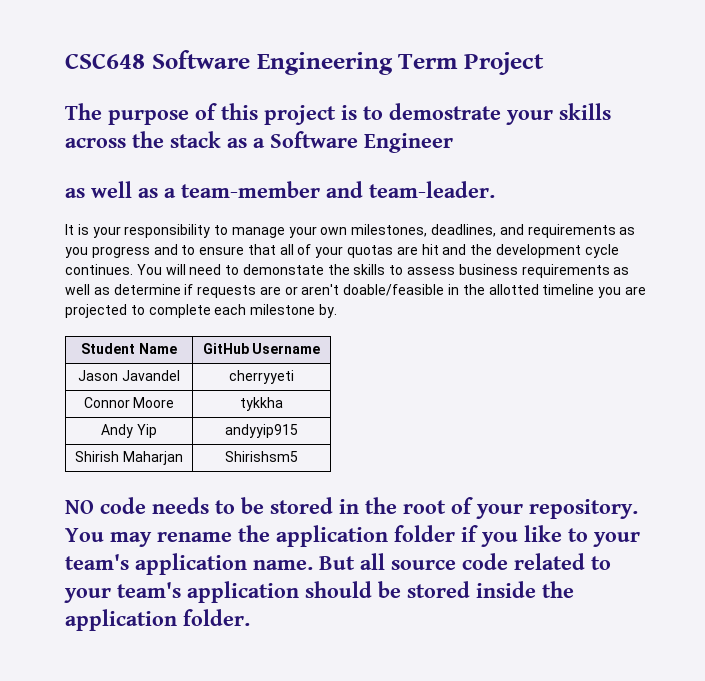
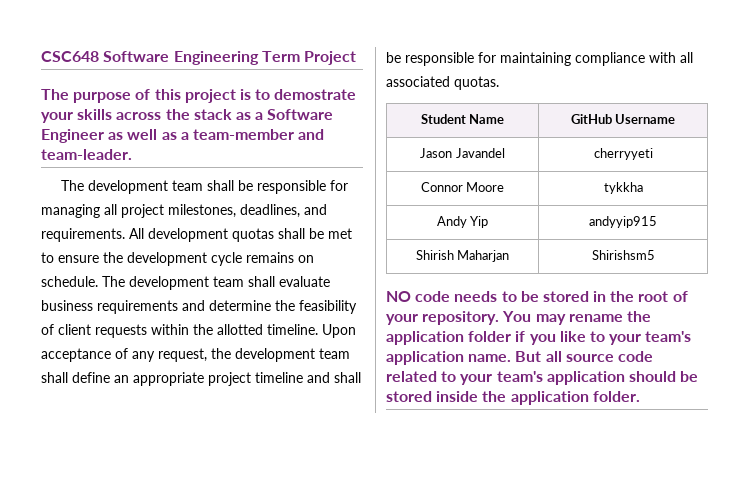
(453, 143) // -> (104, 136) none
[65,224,636,238] [65,244,619,258] [65,264,630,278] [65,284,646,298] [65,304,337,318] It is your responsibility to manage your own milestones, deadlines, and requirements as you progress and to ensure that all of your quotas are hit and the development cycle continues. You will need to demonstate the skills to assess business requirements as well as determine if requests are or aren't doable/feasible in the allotted timeline you are projected to complete each milestone by. -> [61,180,349,194] [41,204,327,218] [41,228,352,242] [41,252,314,266] [41,276,330,290] [41,300,357,314] [41,324,356,338] [41,348,350,362] [41,372,361,386] [386,52,693,66] [386,76,499,90] The development team shall be responsible for managing all project milestones, deadlines, and requirements. All development quotas shall be met to ensure the development cycle remains on schedule. The development team shall evaluate business requirements and determine the feasibility of client requests within the allotted timeline. Upon acceptance of any request, the development team shall define an appropriate project timeline and shall be responsible for maintaining compliance with all associated quotas.

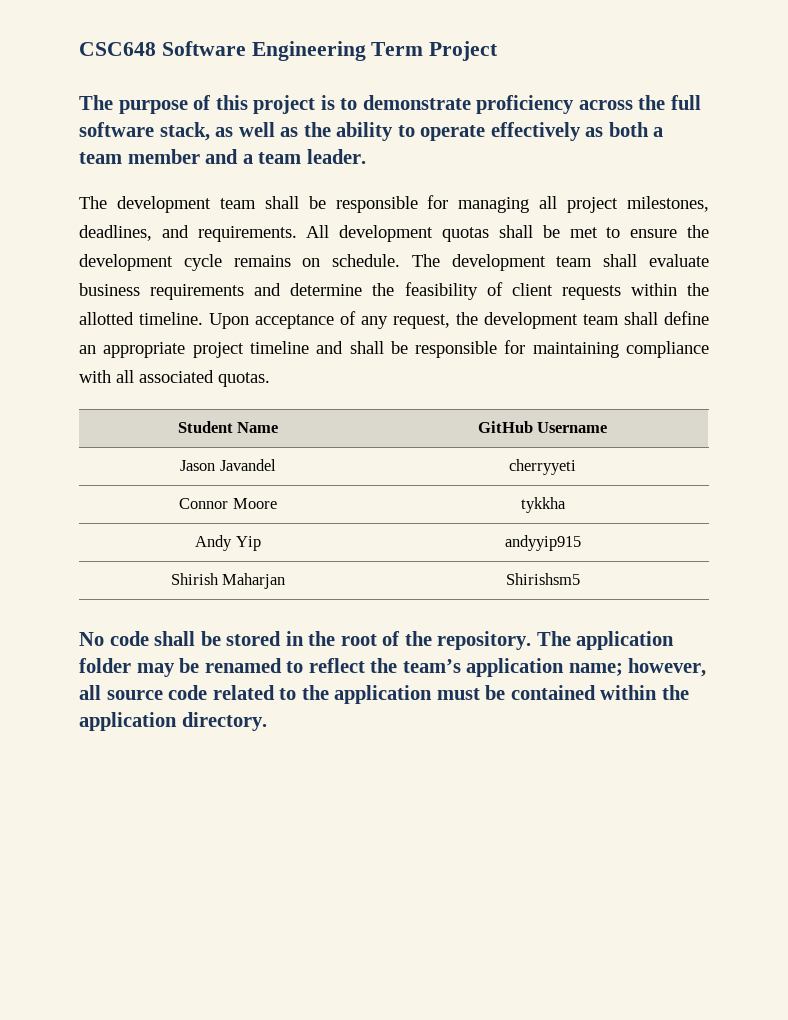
[274,89,357,100] [41,109,334,123] [41,129,325,143] [41,149,132,160] demostrate your skills across the stack as a Software Engineer as well as a team-member and team-leader. -> [362,95,701,114] [79,122,664,141] [79,149,366,164] demonstrate proficiency across the full software stack, as well as the ability to operate effectively as both a team member and a team leader.
[386,291,517,302] NO code needs to -> [79,631,196,646] No code shall
[386,311,651,325] [386,331,692,345] [386,351,542,365] your repository. You may rename the application folder if you like to your team's application name. But -> [404,631,675,650] [79,658,707,677] the repository. The application folder may be renamed to reflect the team’s application name; however,
[460,371,699,385] [386,391,640,405] your team's application should be stored inside the application folder. -> [301,685,689,704] [79,712,267,731] the application must be contained within the application directory.

